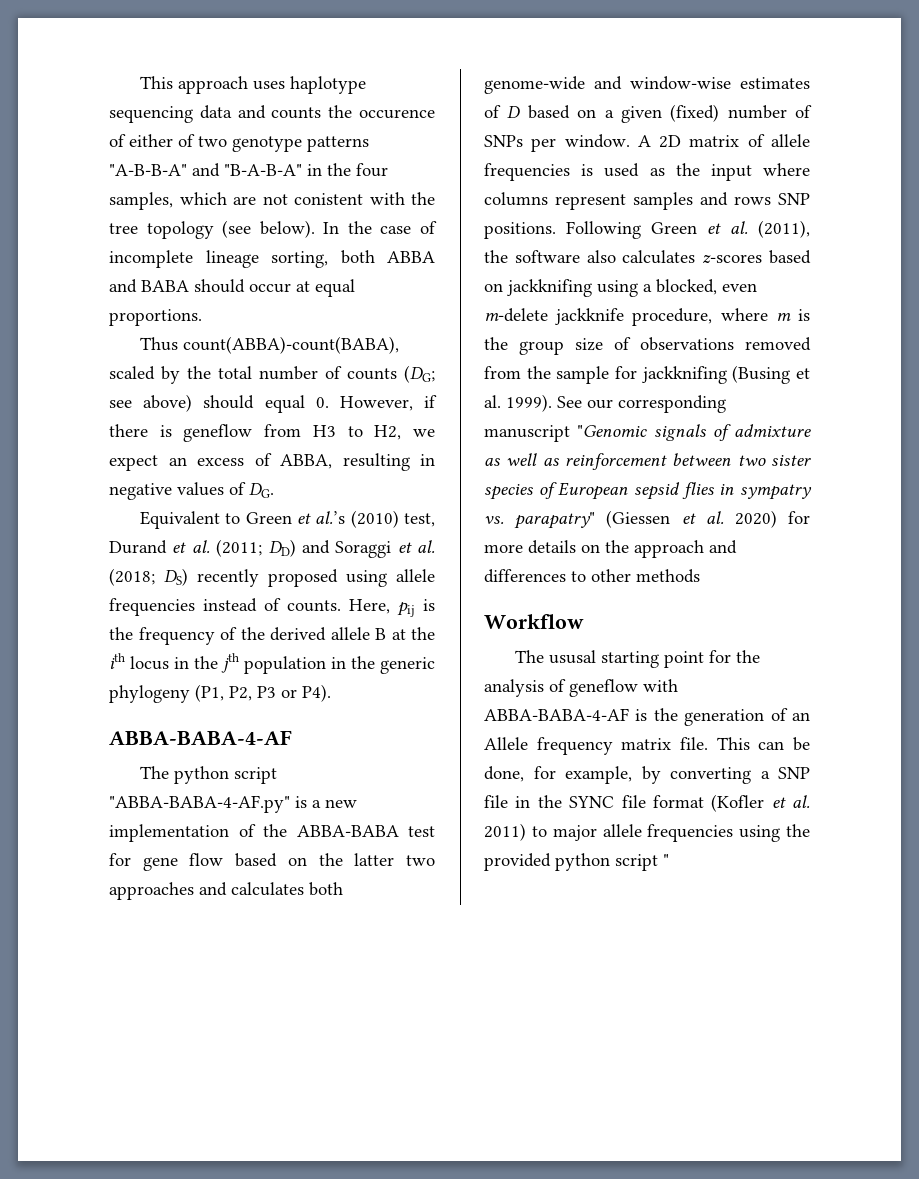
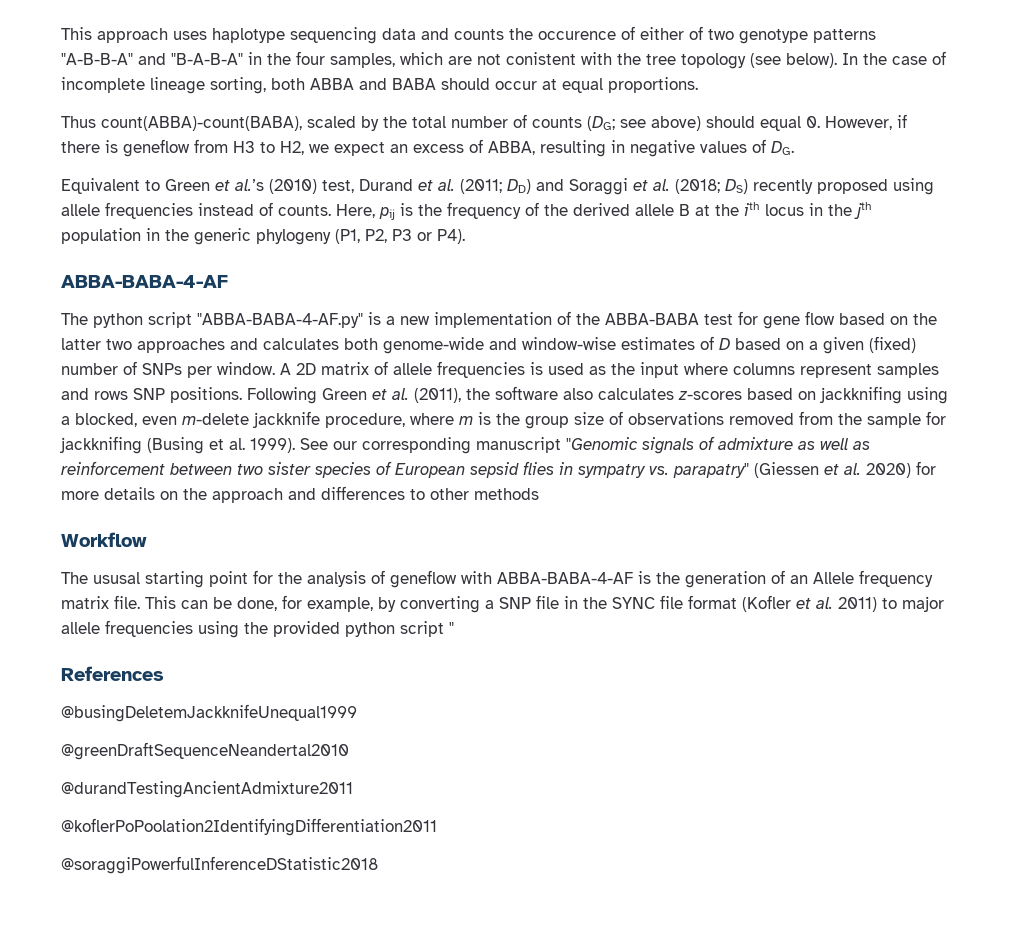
(669, 860) none -> [61,666,164,681] [61,704,357,722] [61,742,349,760] [61,781,353,798] [61,818,437,836] [61,856,378,874] // References // @busingDeletemJackknifeUnequal1999 // @greenDraftSequenceNeandertal2010 // @durandTestingAncientAdmixture2011 // @koflerPoPoolation2IdentifyingDifferentiation2011 // @soraggiPowerfulInferenceDStatistic2018

